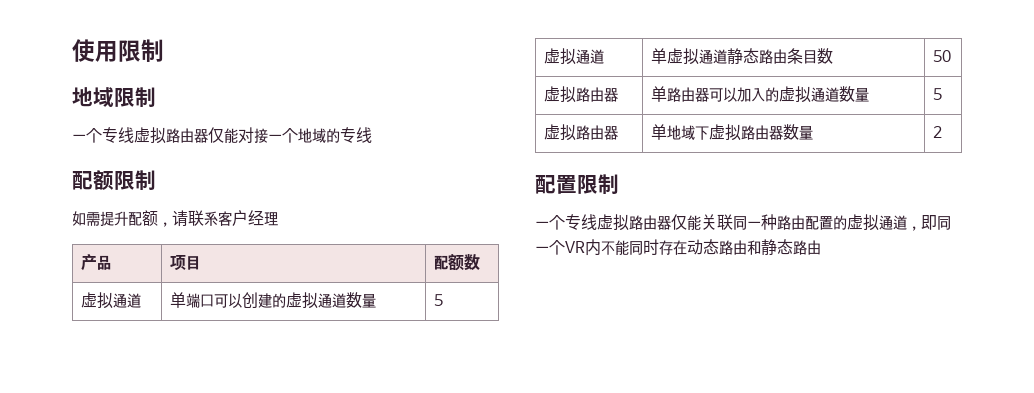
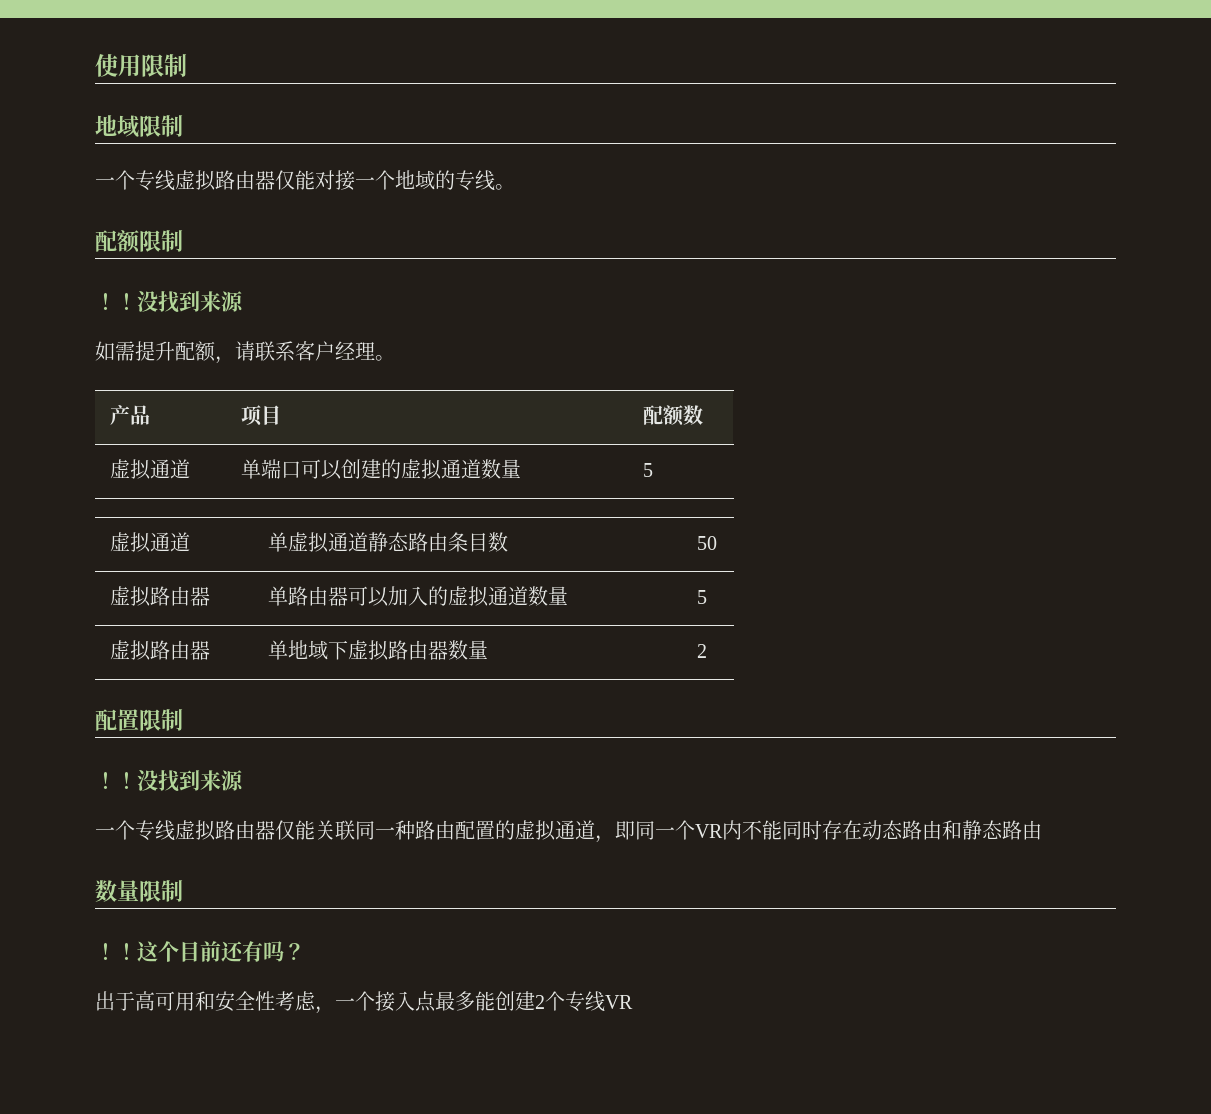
(372, 135) none -> [495,184,515,190] 。
(156, 180) none -> [95,291,244,313] // ！！没找到来源
(278, 219) none -> [375,355,395,361] 。
(619, 184) none -> [95,770,244,792] // ！！没找到来源
(821, 247) none -> [95,880,183,902] [95,941,305,962] [95,991,633,1014] // 数量限制 // ！！这个目前还有吗？ // 出于高可用和安全性考虑，一个接入点最多能创建2个专线VR

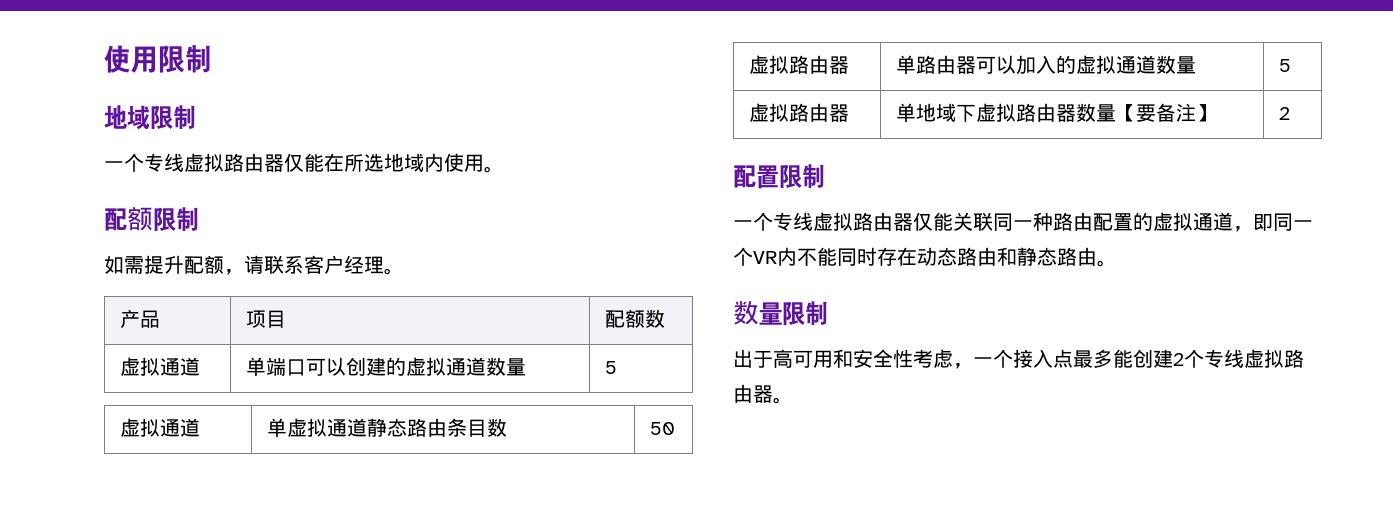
[315,170,495,191] 对接一个地域的专线 -> [324,153,484,172] 在所选地域内使用
[95,291,244,313] // ！！没找到来源 -> (199, 219) none
(488, 649) none -> [1115,103,1216,122] 【要备注】
[95,770,244,792] // ！！没找到来源 -> (825, 176) none
(1042, 830) none -> [1097,260,1117,267] 。
[95,941,305,962] // ！！这个目前还有吗？ -> (828, 313) none
[605,995,633,1009] VR -> [1244,349,1304,368] [733,384,793,404] 虚拟路由器。

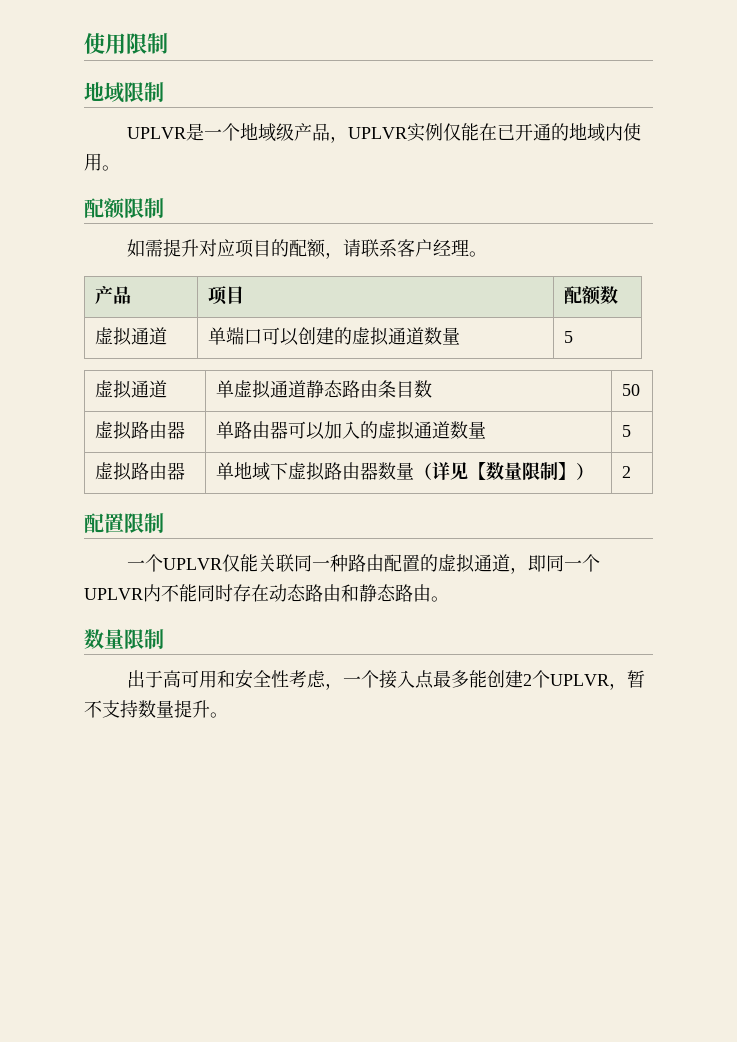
[104,153,384,172] 一个专线虚拟路由器仅能在所选 -> [126,123,569,143] UPLVR是一个地域级产品，UPLVR实例仅能在已开通的
(184, 264) none -> [198,239,289,258] 对应项目的
[1115,103,1196,122] 【要备注 -> [413,462,558,480] （详见【数量限制
(1216, 113) none -> [575,462,594,480] ）
[773,212,913,231] 专线虚拟路由器 -> [162,558,222,570] UPLVR
[753,251,777,264] VR -> [84,588,143,600] UPLVR
[1204,349,1304,368] [733,384,773,403] 专线虚拟路由器 -> [549,670,645,690] [84,700,210,718] UPLVR，暂不支持数量提升

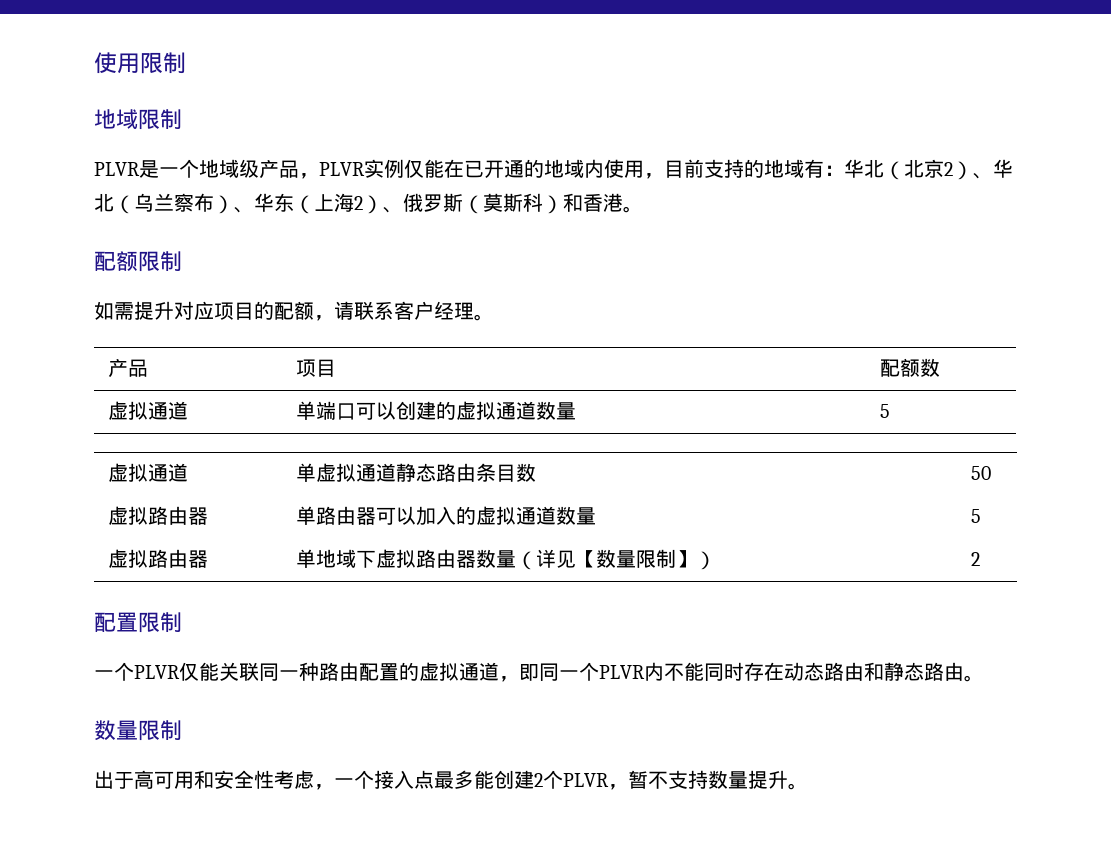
[126,127,186,139] UPLVR -> [94,162,140,176] PLVR
[347,127,407,139] UPLVR -> [319,162,365,176] PLVR
(102, 162) none -> [644,159,1013,180] [94,193,623,214] ，目前支持的地域有：华北（北京2）、华北（乌兰察布）、华东（上海2）、俄罗斯（莫斯科）和香港
[162,558,222,570] UPLVR -> [134,665,180,679] PLVR
[84,588,143,600] UPLVR -> [599,665,645,679] PLVR
[549,674,609,686] UPLVR -> [563,773,609,787] PLVR

